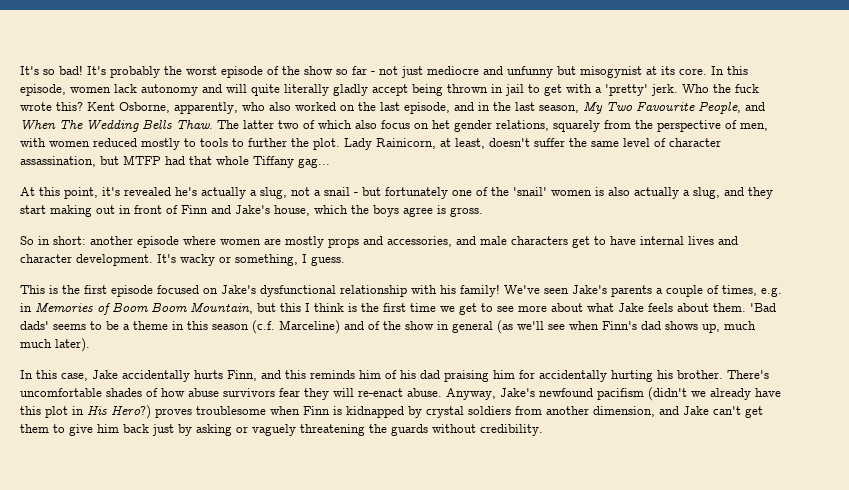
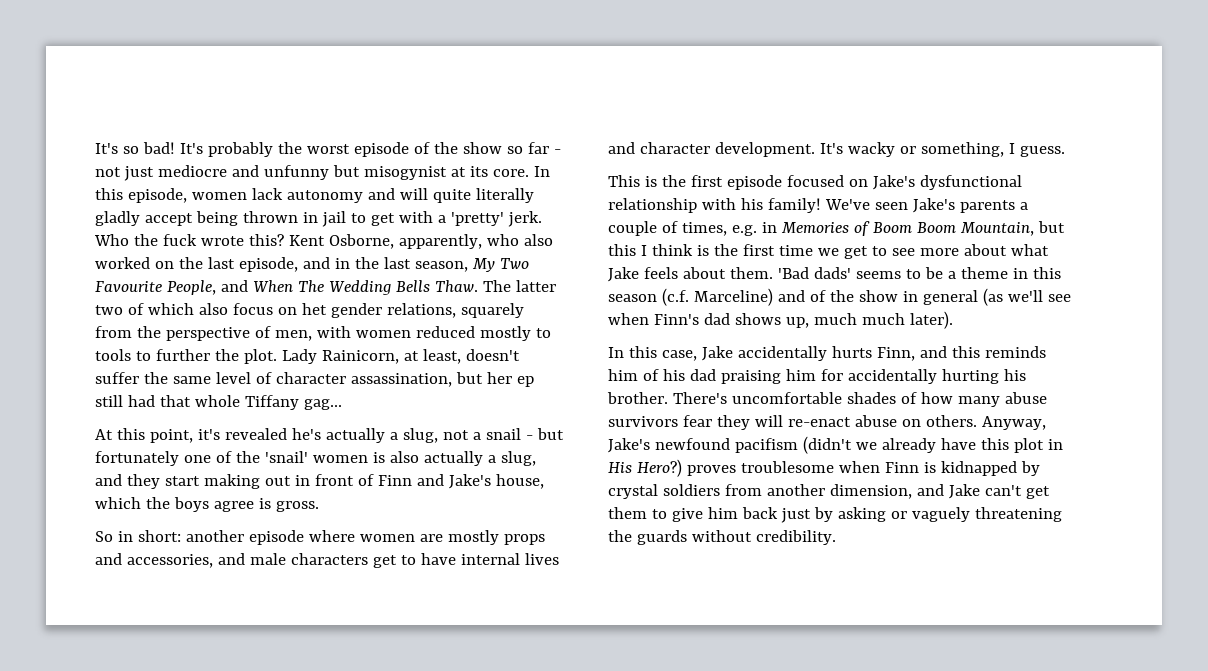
[123,155,161,165] MTFP -> [486,372,534,387] [95,395,123,407] her ep still
(185, 392) none -> [957,396,1000,407] many
[407,388,442,397] abuse. -> [854,415,977,427] abuse on others.

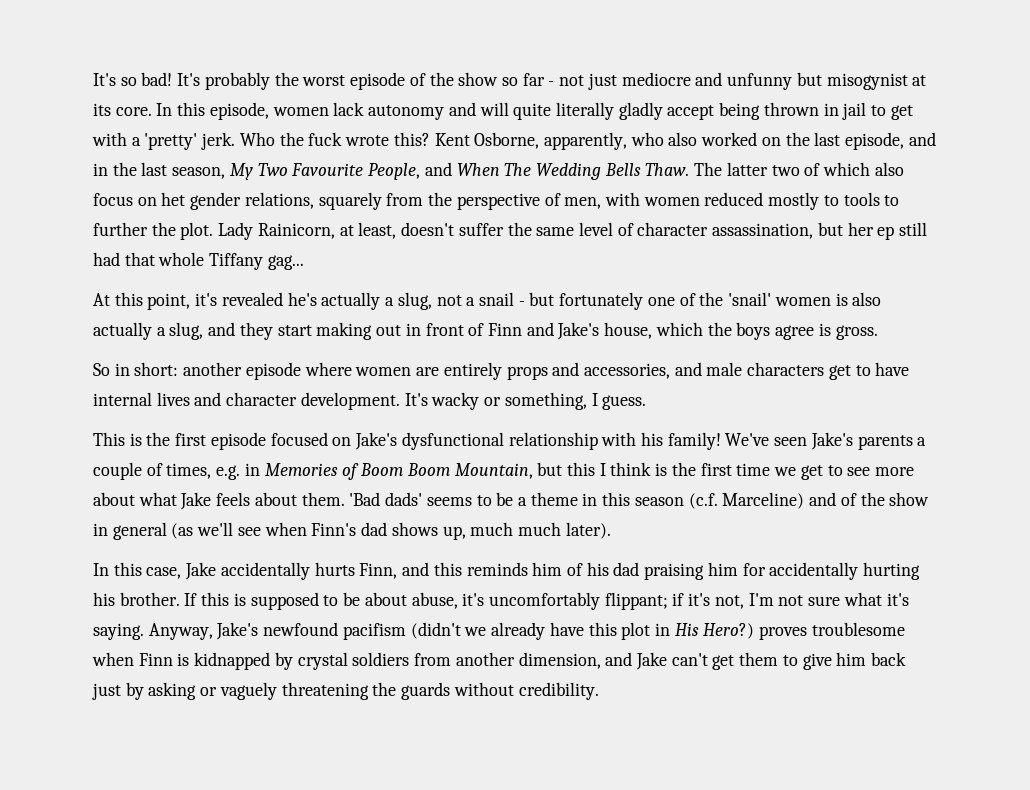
[447,530,499,545] mostly -> [443,362,502,380] entirely
[672,392,1047,407] [608,415,977,430] There's uncomfortable shades of how many abuse survivors fear they will re-enact abuse on others. -> [184,592,909,610] [93,623,144,640] If this is supposed to be about abuse, it's uncomfortably flippant; if it's not, I'm not sure what it's saying.

